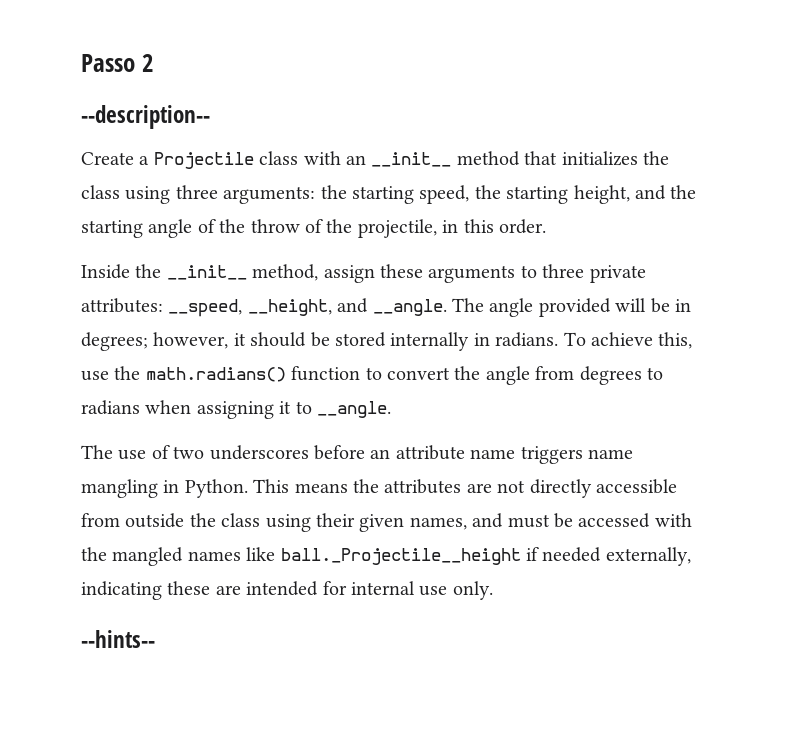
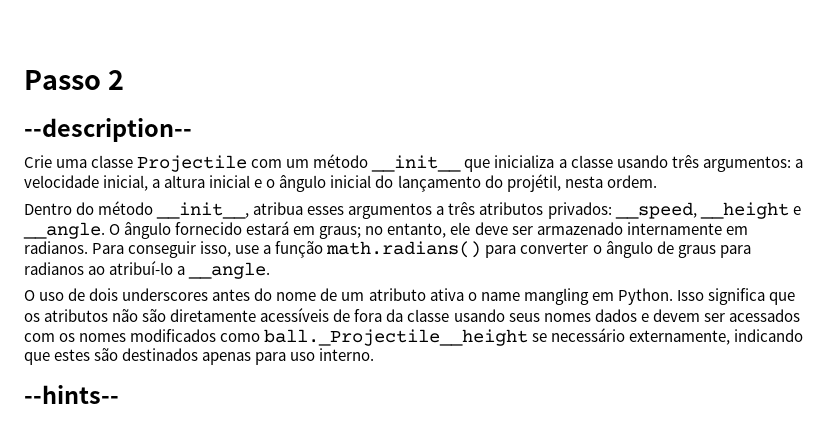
[81,151,669,169] [81,185,697,204] [81,219,546,238] [81,264,646,283] [81,298,691,317] [81,332,693,351] [81,366,663,385] [81,400,391,419] [81,445,633,464] [81,479,677,498] [81,513,692,532] [81,547,691,566] [81,581,493,600] Create a Projectile class with an __init__ method that initializes the class using three arguments: the starting speed, the starting height, and the starting angle of the throw of the projectile, in this order. // Inside the __init__ method, assign these arguments to three private attributes: __speed, __height, and __angle. The angle provided will be in degrees; however, it should be stored internally in radians. To achieve this, use the math.radians() function to convert the angle from degrees to radians when assigning it to __angle. // The use of two underscores before an attribute name triggers name mangling in Python. This means the attributes are not directly accessible from outside the class using their given names, and must be accessed with the mangled names like ball._Projectile__height if needed externally, indicating these are intended for internal use only. -> [24,154,803,172] [24,174,657,192] [24,201,801,219] [23,221,748,239] [24,241,751,258] [24,261,271,279] [24,288,795,305] [24,308,800,322] [24,328,804,346] [24,348,375,365] Crie uma classe Projectile com um método __init__ que inicializa a classe usando três argumentos: a velocidade inicial, a altura inicial e o ângulo inicial do lançamento do projétil, nesta ordem. // Dentro do método __init__, atribua esses argumentos a três atributos privados: __speed, __height e __angle. O ângulo fornecido estará em graus; no entanto, ele deve ser armazenado internamente em radianos. Para conseguir isso, use a função math.radians() para converter o ângulo de graus para radianos ao atribuí-lo a __angle. // O uso de dois underscores antes do nome de um atributo ativa o name mangling em Python. Isso significa que os atributos não são diretamente acessíveis de fora da classe usando seus nomes dados e devem ser acessados com os nomes modificados como ball._Projectile__height se necessário externamente, indicando que estes são destinados apenas para uso interno.

